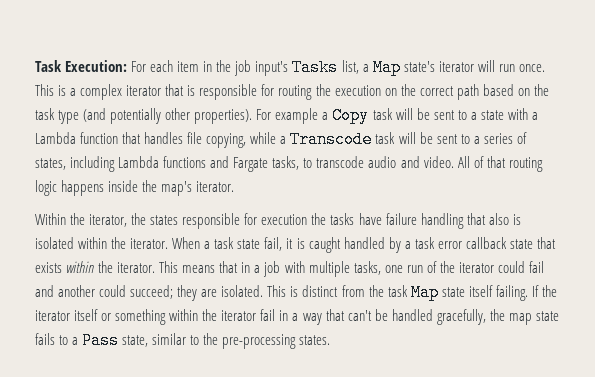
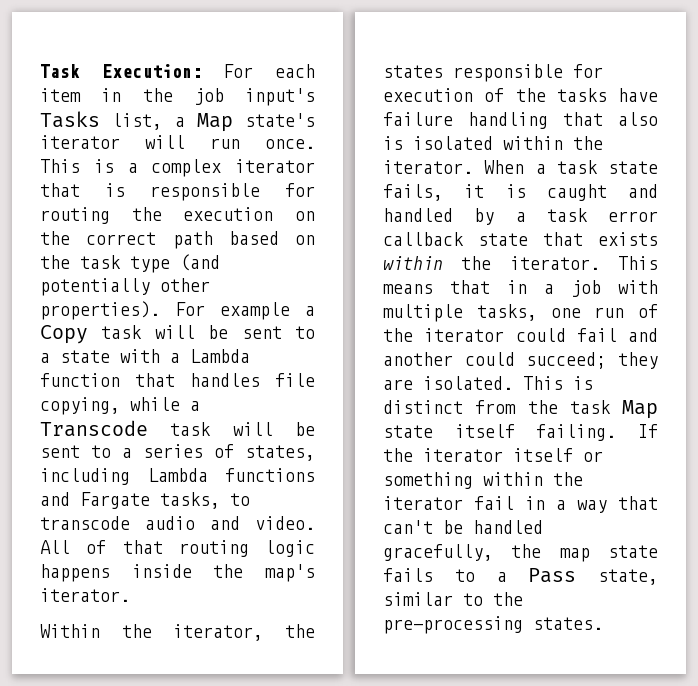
(308, 219) none -> [484,88,505,102] of
[264,237,283,251] fail, -> [383,184,443,201] fails,
(341, 245) none -> [628,184,658,198] and

